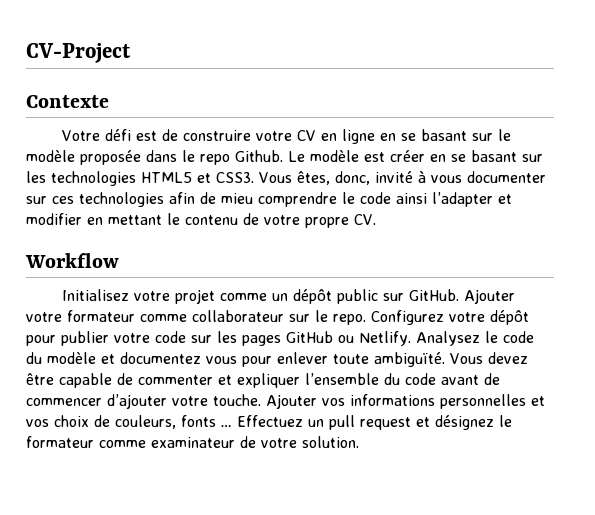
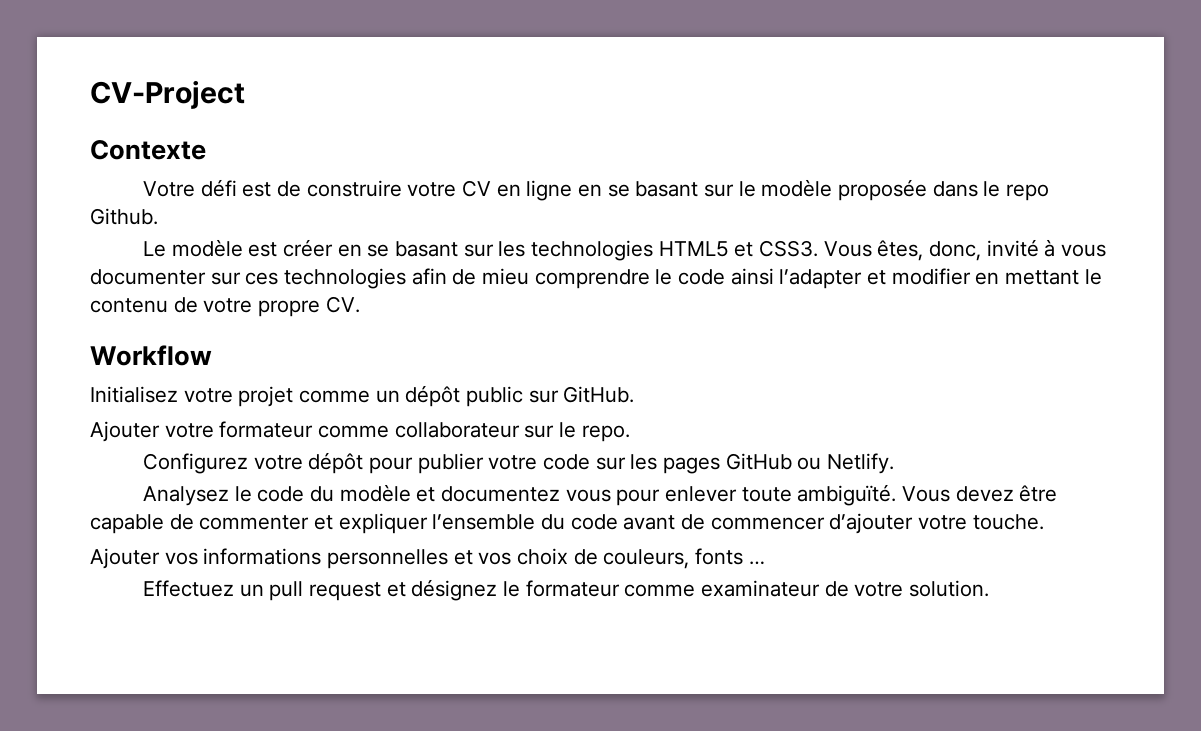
(283, 156) none -> (158, 216) //
(460, 295) none -> (635, 394) //
(366, 319) none -> (630, 433) //
(411, 338) none -> (894, 463) //
(261, 400) none -> (1044, 522) //
(232, 426) none -> (765, 563) //

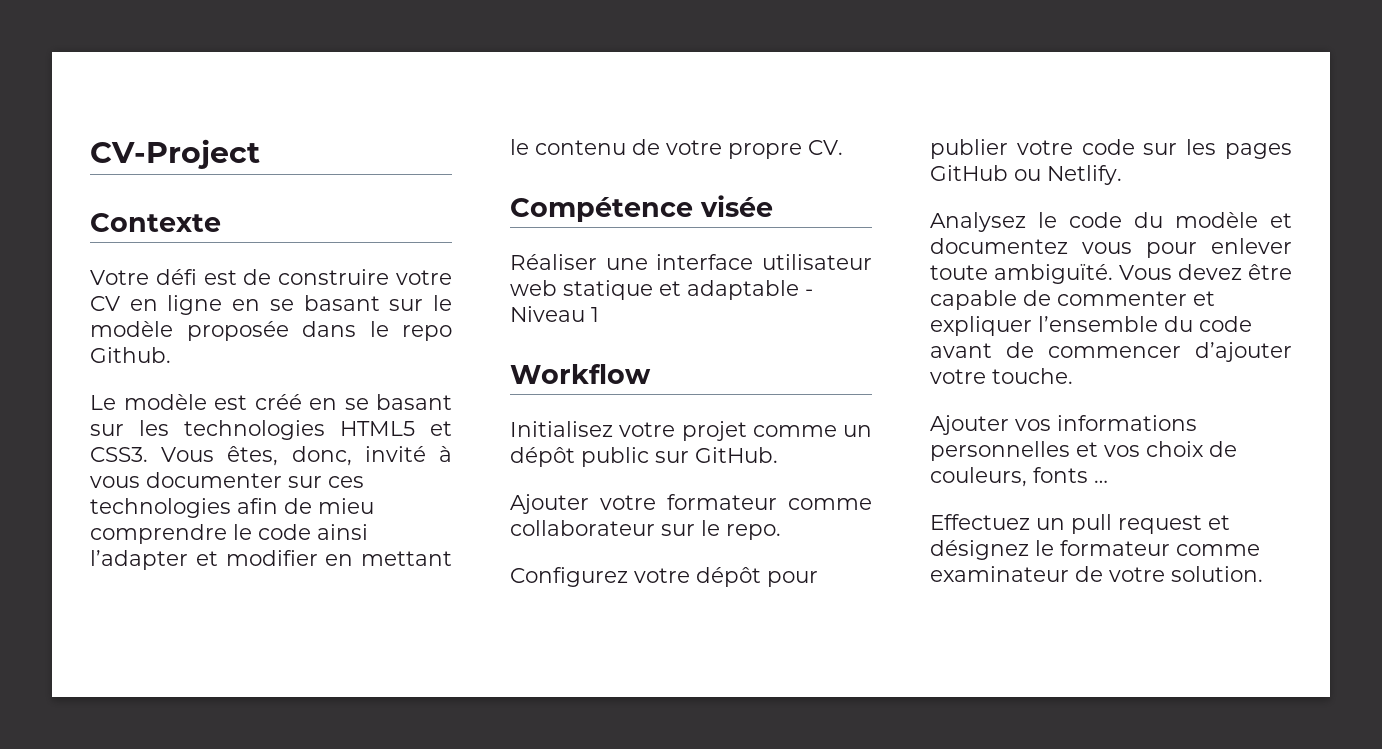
[282,239,333,257] créer -> [254,394,302,410] créé
(360, 304) none -> [510,195,773,222] [510,254,872,270] [510,280,813,300] [510,306,599,322] // Compétence visée // Réaliser une interface utilisateur web statique et adaptable - Niveau 1

